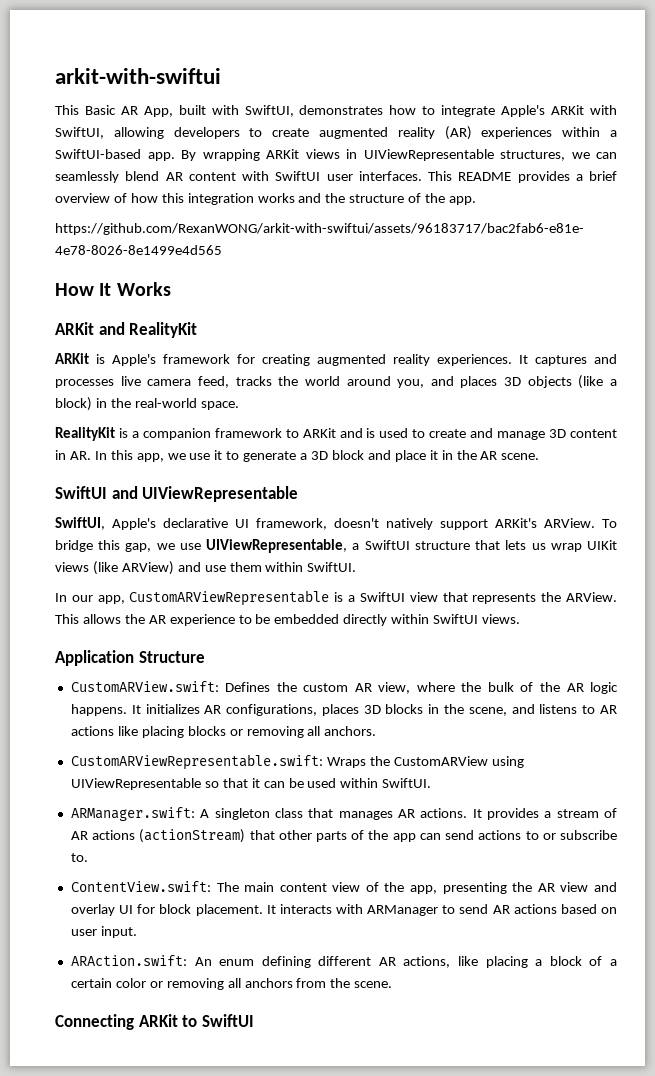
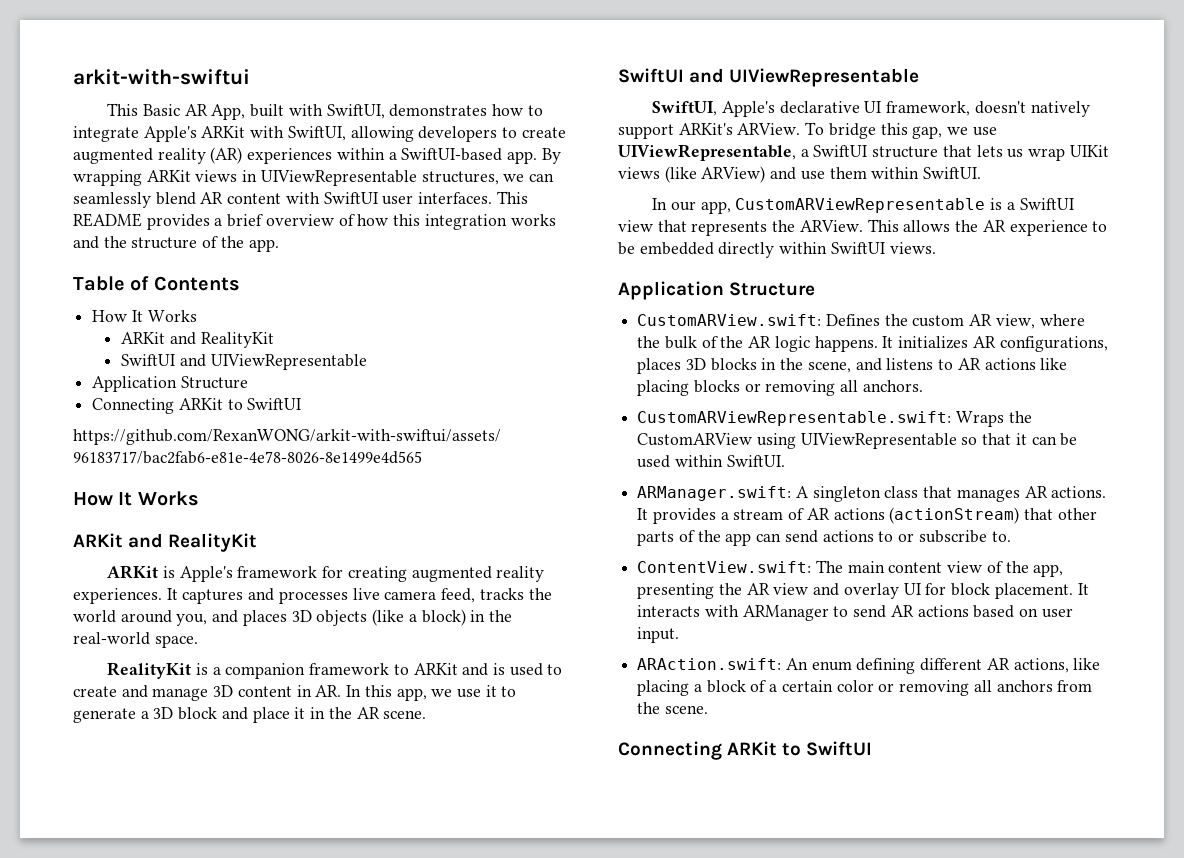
(477, 200) none -> [73,276,240,291] [92,310,197,322] [121,332,274,348] [121,354,367,370] [92,376,248,392] [92,398,302,414] // Table of Contents // How It Works // ARKit and RealityKit // SwiftUI and UIViewRepresentable // Application Structure // Connecting ARKit to SwiftUI

